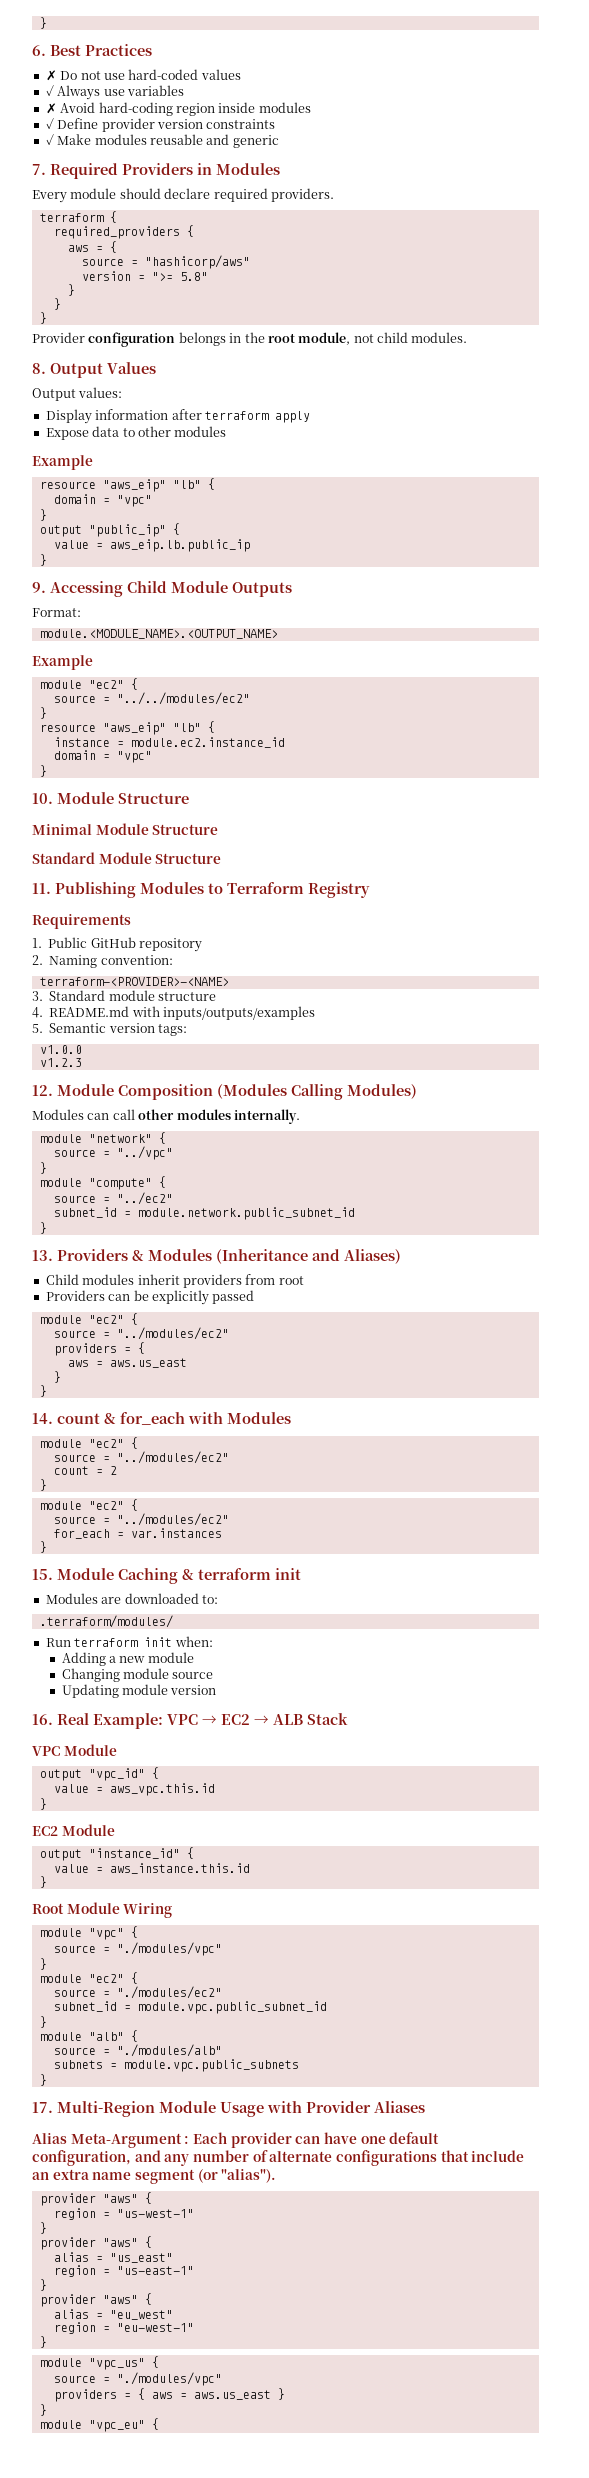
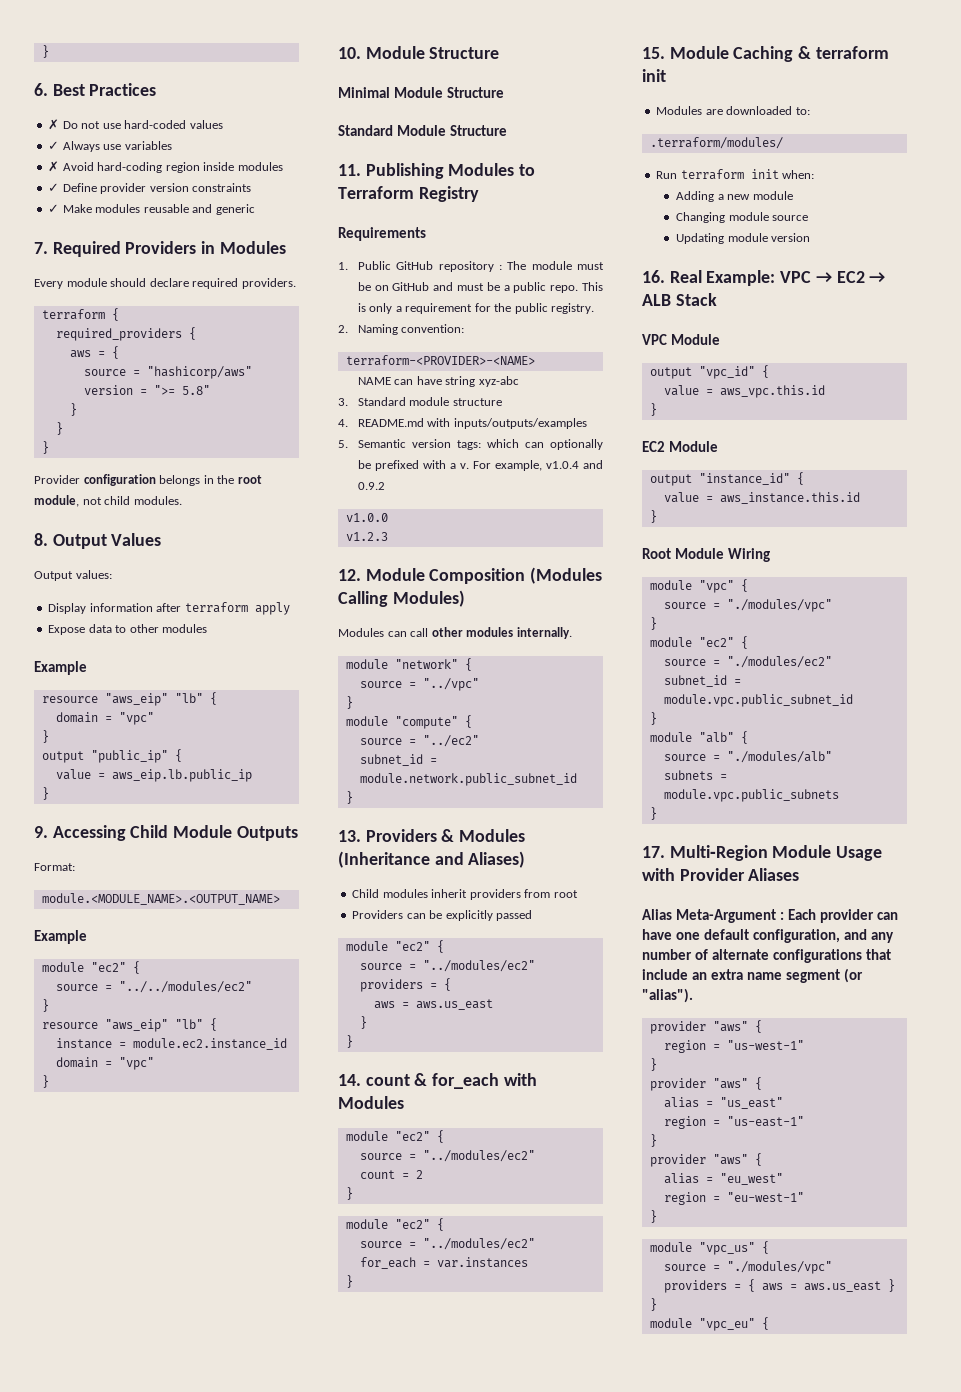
(202, 945) none -> [498,261,604,270] [357,282,603,293] [357,303,595,314] : The module must be on GitHub and must be a public repo. This is only a requirement for the public registry.
(229, 981) none -> [357,376,519,387] // NAME can have string xyz-abc
(187, 1030) none -> [486,439,603,450] [357,460,603,471] [357,482,385,490] which can optionally be prefixed with a v. For example, v1.0.4 and 0.9.2

